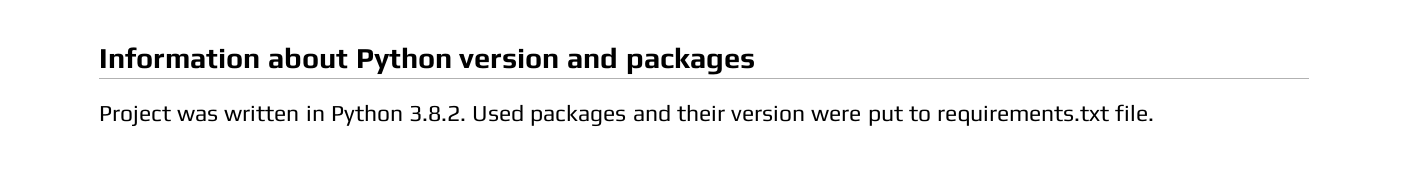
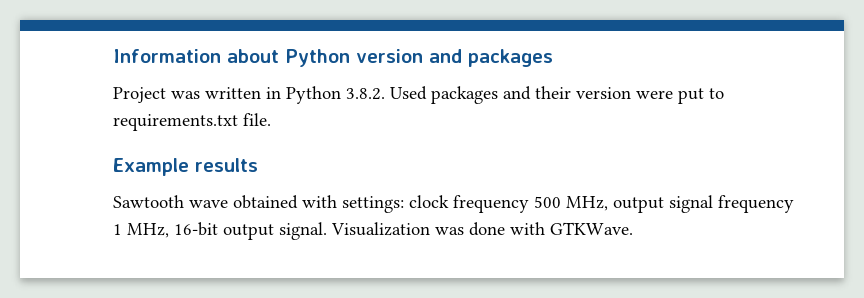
(1155, 113) none -> [113,158,258,176] [113,195,794,213] [113,222,633,240] // Example results // Sawtooth wave obtained with settings: clock frequency 500 MHz, output signal frequency 1 MHz, 16-bit output signal. Visualization was done with GTKWave.

